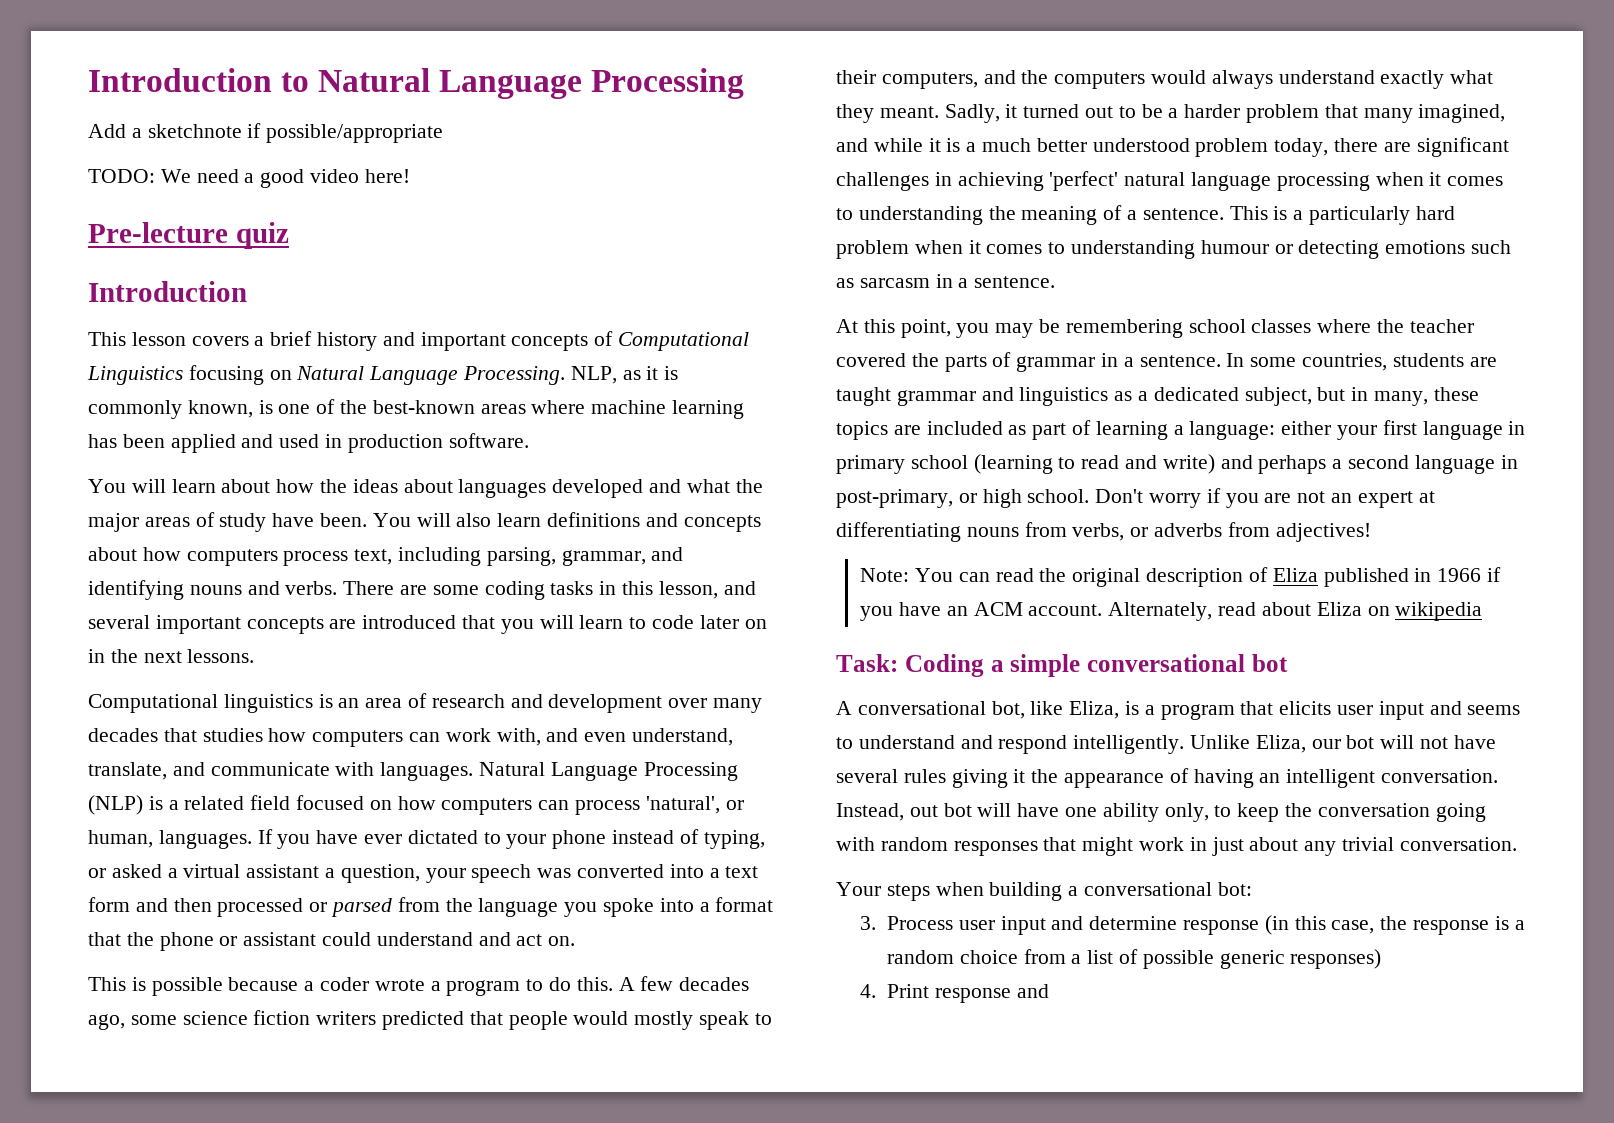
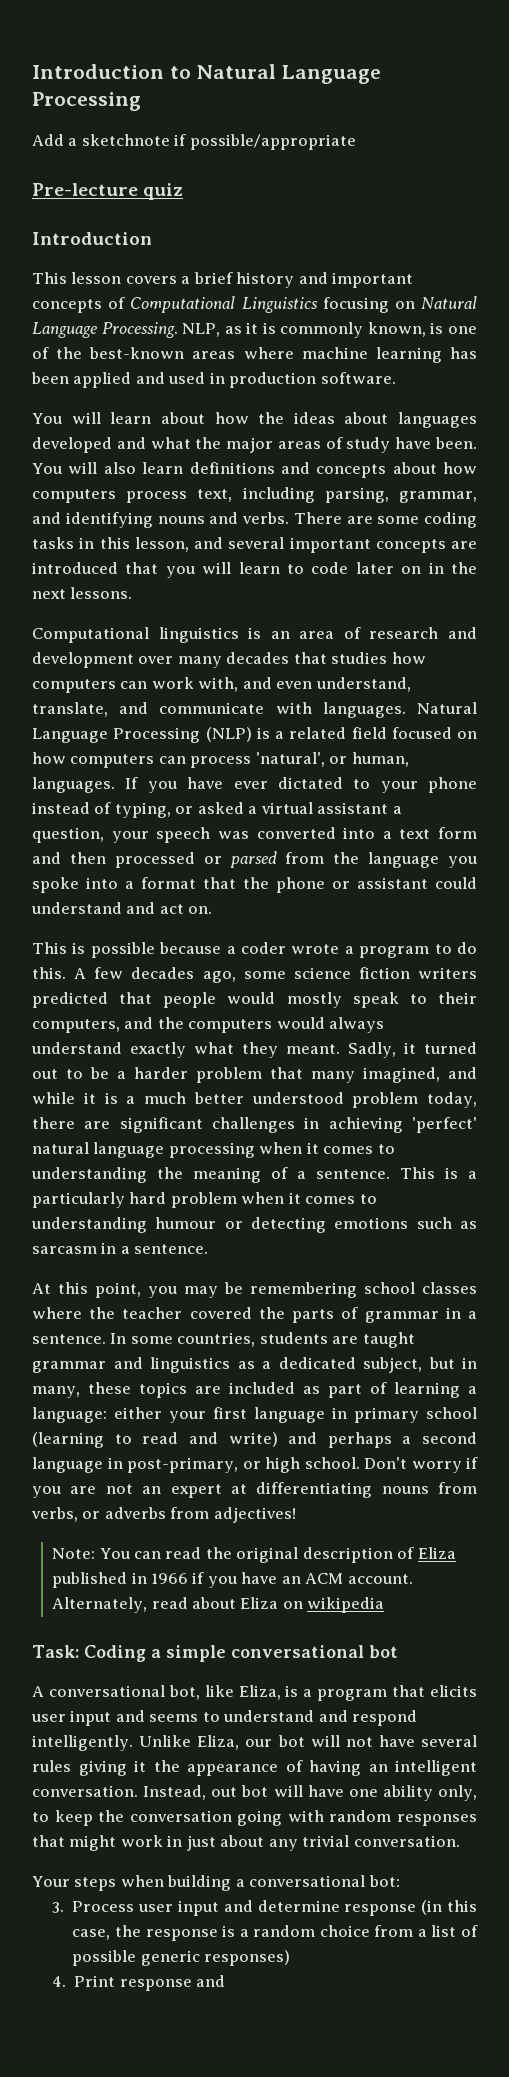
[88,169,410,188] // TODO: We need a good video here! -> (356, 142) none

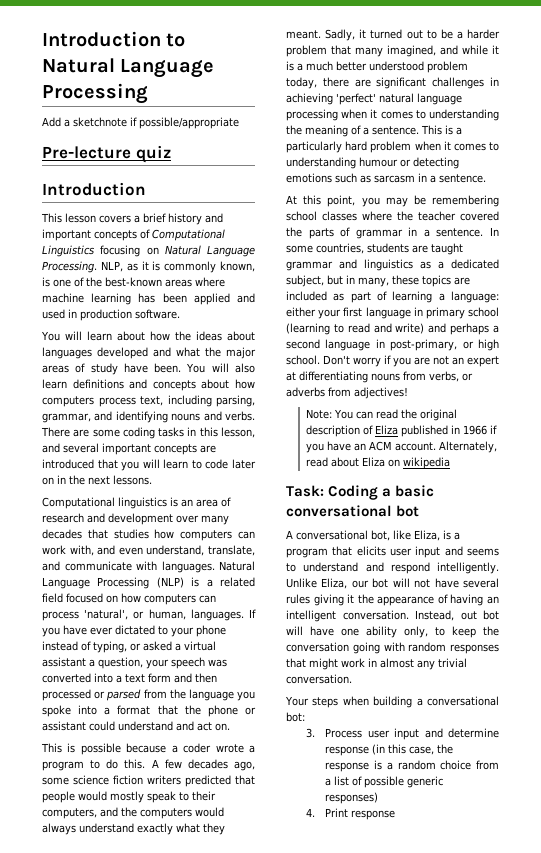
[165,1645,226,1662] simple -> [395,485,435,497] basic
[186,1835,265,1851] just about -> [380,658,414,668] almost
[196,1975,226,1987] and -> (396, 815) none

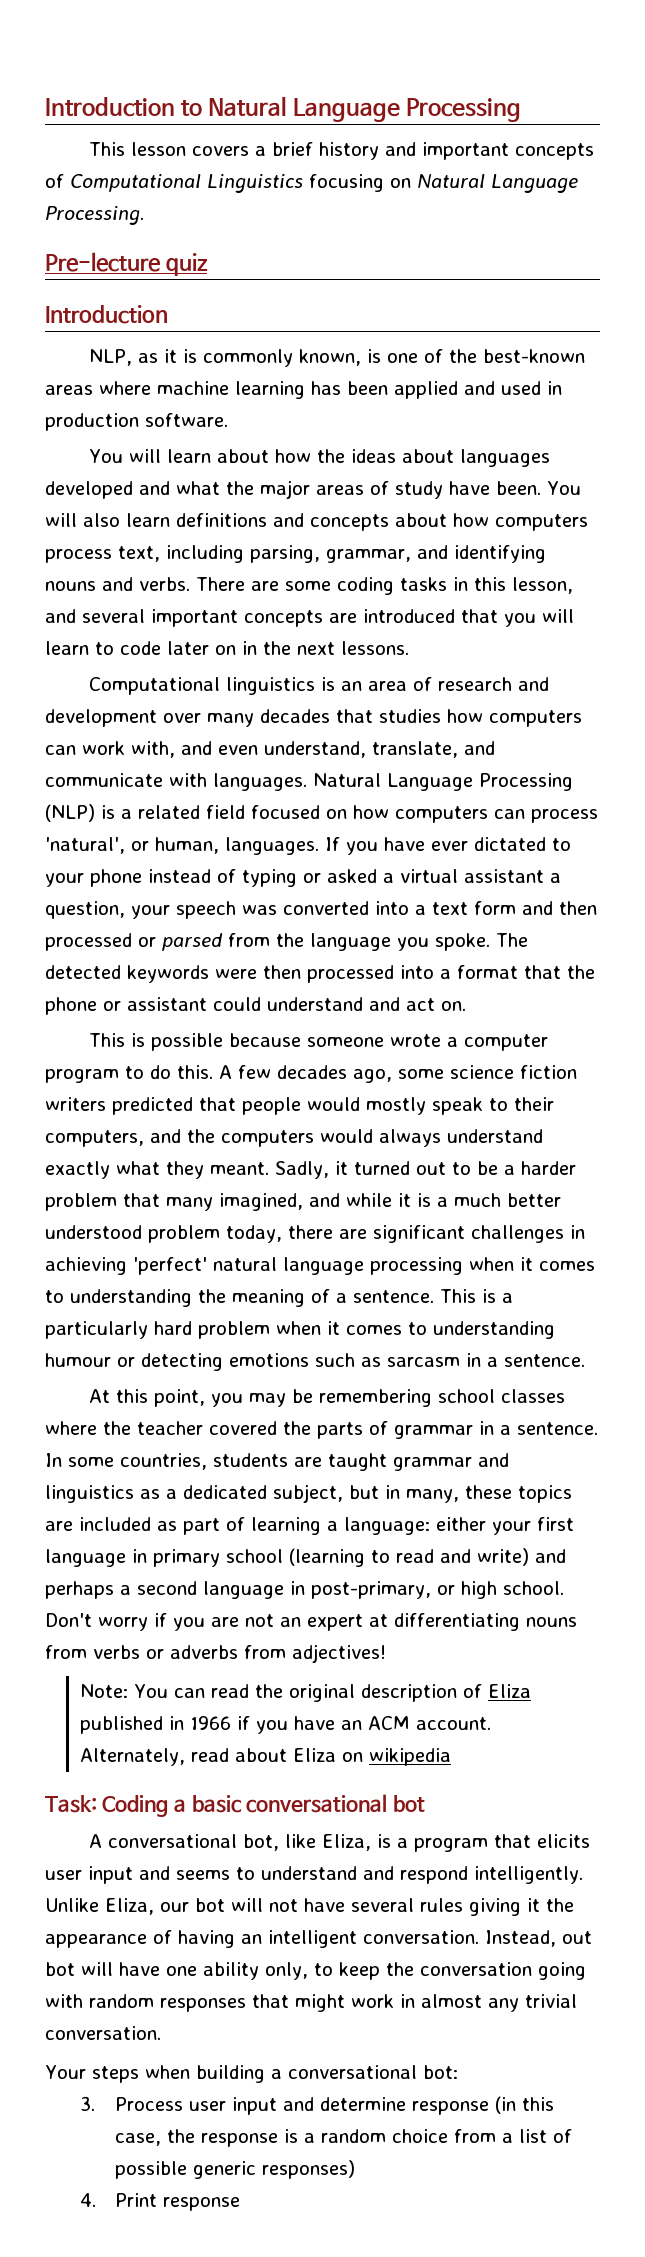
[42,117,239,129] [42,145,171,163] [42,182,146,196] // Add a sketchnote if possible/appropriate // Pre-lecture quiz // Introduction -> (522, 110) none
(97, 267) none -> [45,252,208,276] [45,305,168,324] // Pre-lecture quiz // Introduction //
[93,641,127,653] typing, -> [242,869,297,887] typing
[42,705,71,717] spoke -> [435,933,528,951] [45,965,394,983] spoke. The detected keywords were then processed
[171,743,212,753] a coder -> [306,1037,384,1047] someone
(255, 749) none -> [463,1034,548,1051] computer
[429,371,459,382] verbs, -> [93,1645,140,1659] verbs

